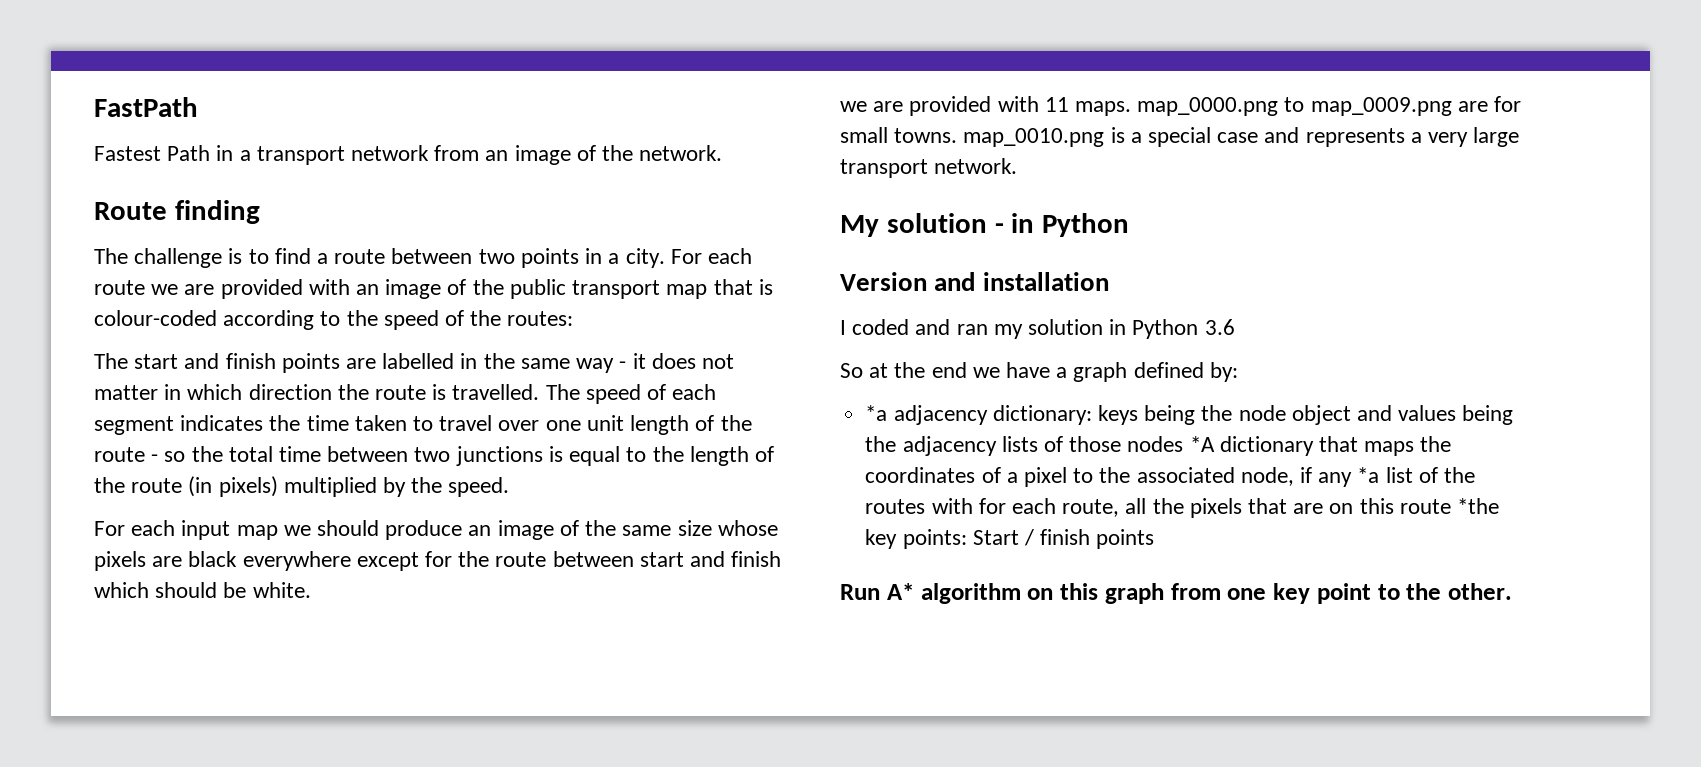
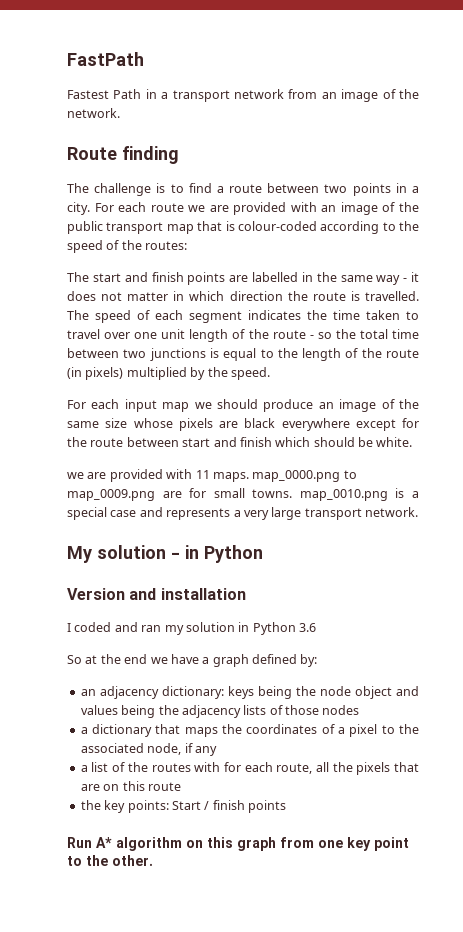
[865,405,888,421] *a -> [80,689,96,696] an
[1189,436,1215,452] *A -> [80,727,88,734] // a
[1357,467,1380,483] *a -> [80,765,88,772] // a
[1457,498,1500,514] *the -> [80,800,101,810] // the

